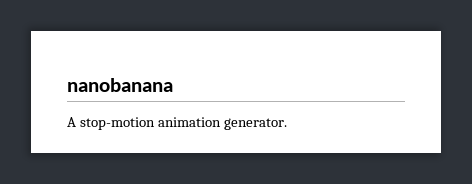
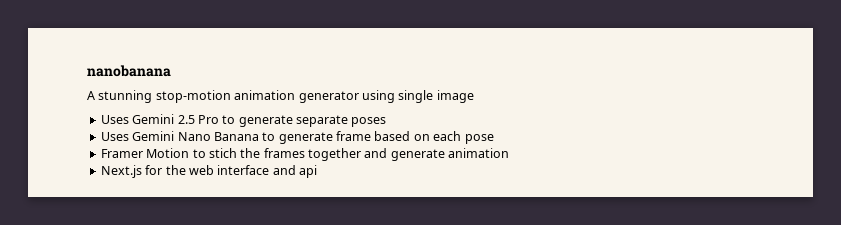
(76, 122) none -> [98,90,153,103] stunning
[223,118,287,130] generator. -> [298,90,474,103] [100,114,387,127] [100,131,494,144] [100,148,510,161] [100,165,317,178] generator using single image // Uses Gemini 2.5 Pro to generate separate poses // Uses Gemini Nano Banana to generate frame based on each pose // Framer Motion to stich the frames together and generate animation // Next.js for the web interface and api

